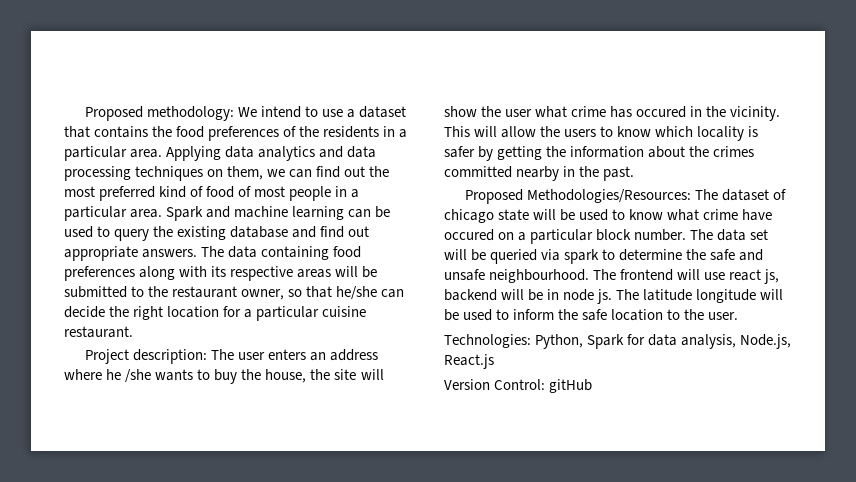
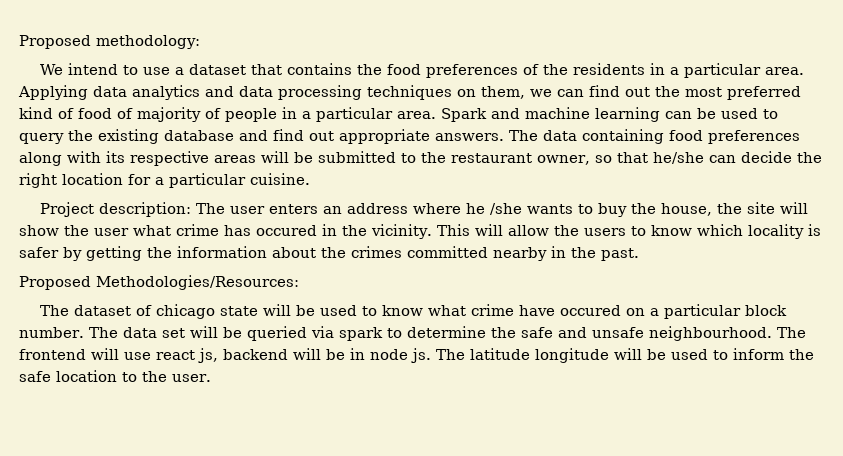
(235, 113) none -> (200, 42) //
[254,186,286,197] most -> [137,107,221,122] majority of
[322,306,367,317] [64,326,133,338] cuisine restaurant. -> [250,173,310,185] cuisine.
(692, 196) none -> (299, 282) //
[444,334,792,349] [444,354,494,369] [444,379,593,393] // Technologies: Python, Spark for data analysis, Node.js, React.js // Version Control: gitHub -> (211, 378) none

